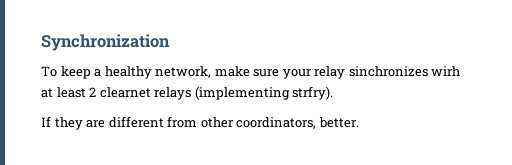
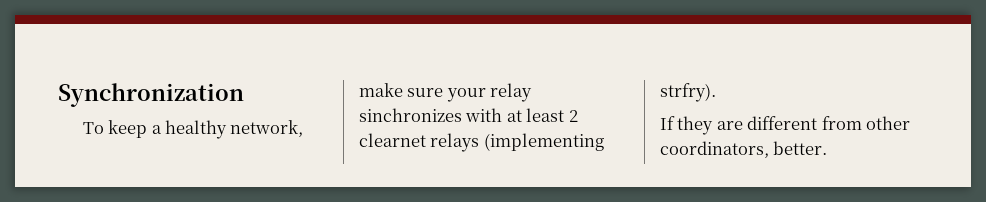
[431,66,461,76] wirh -> [465,108,503,122] with

